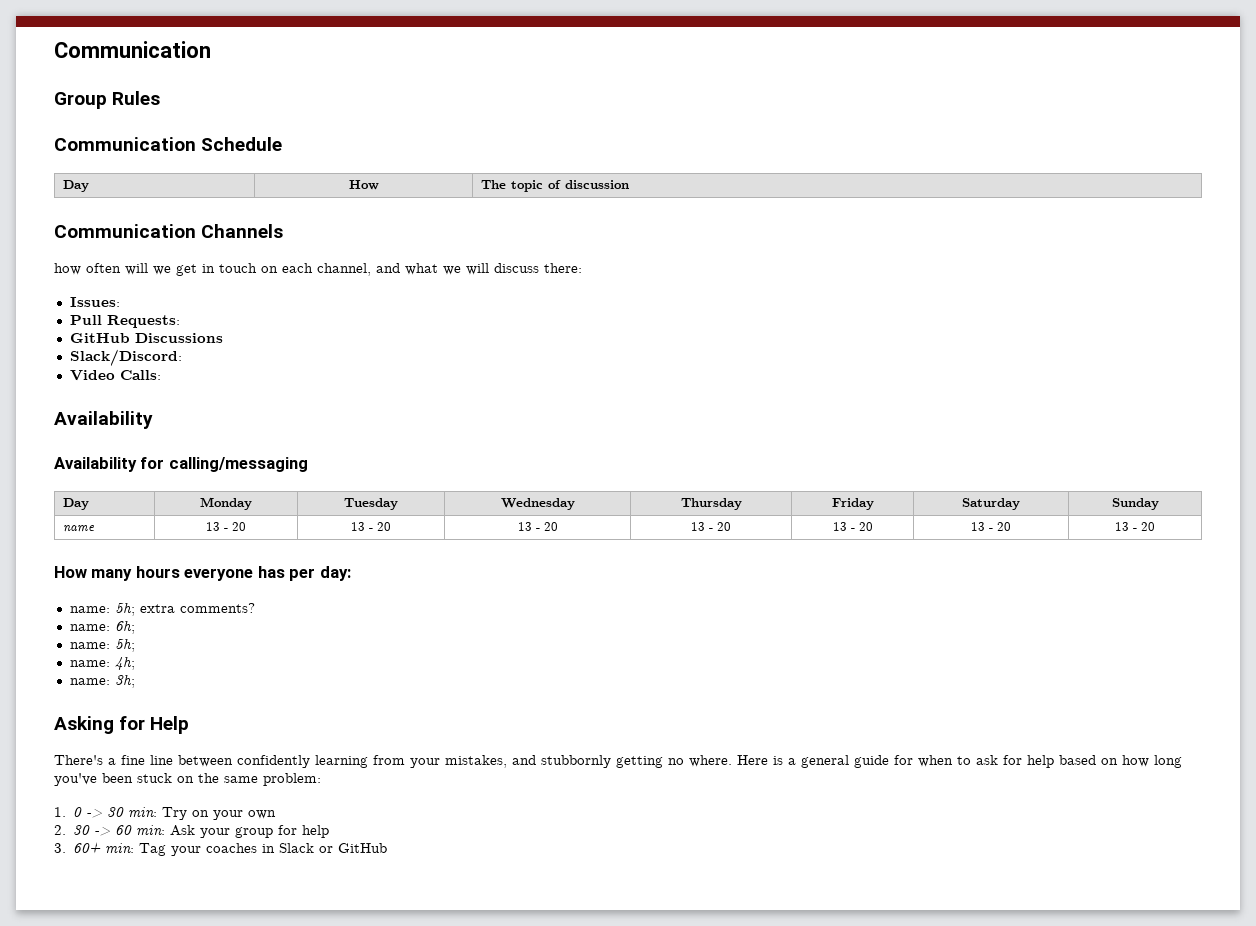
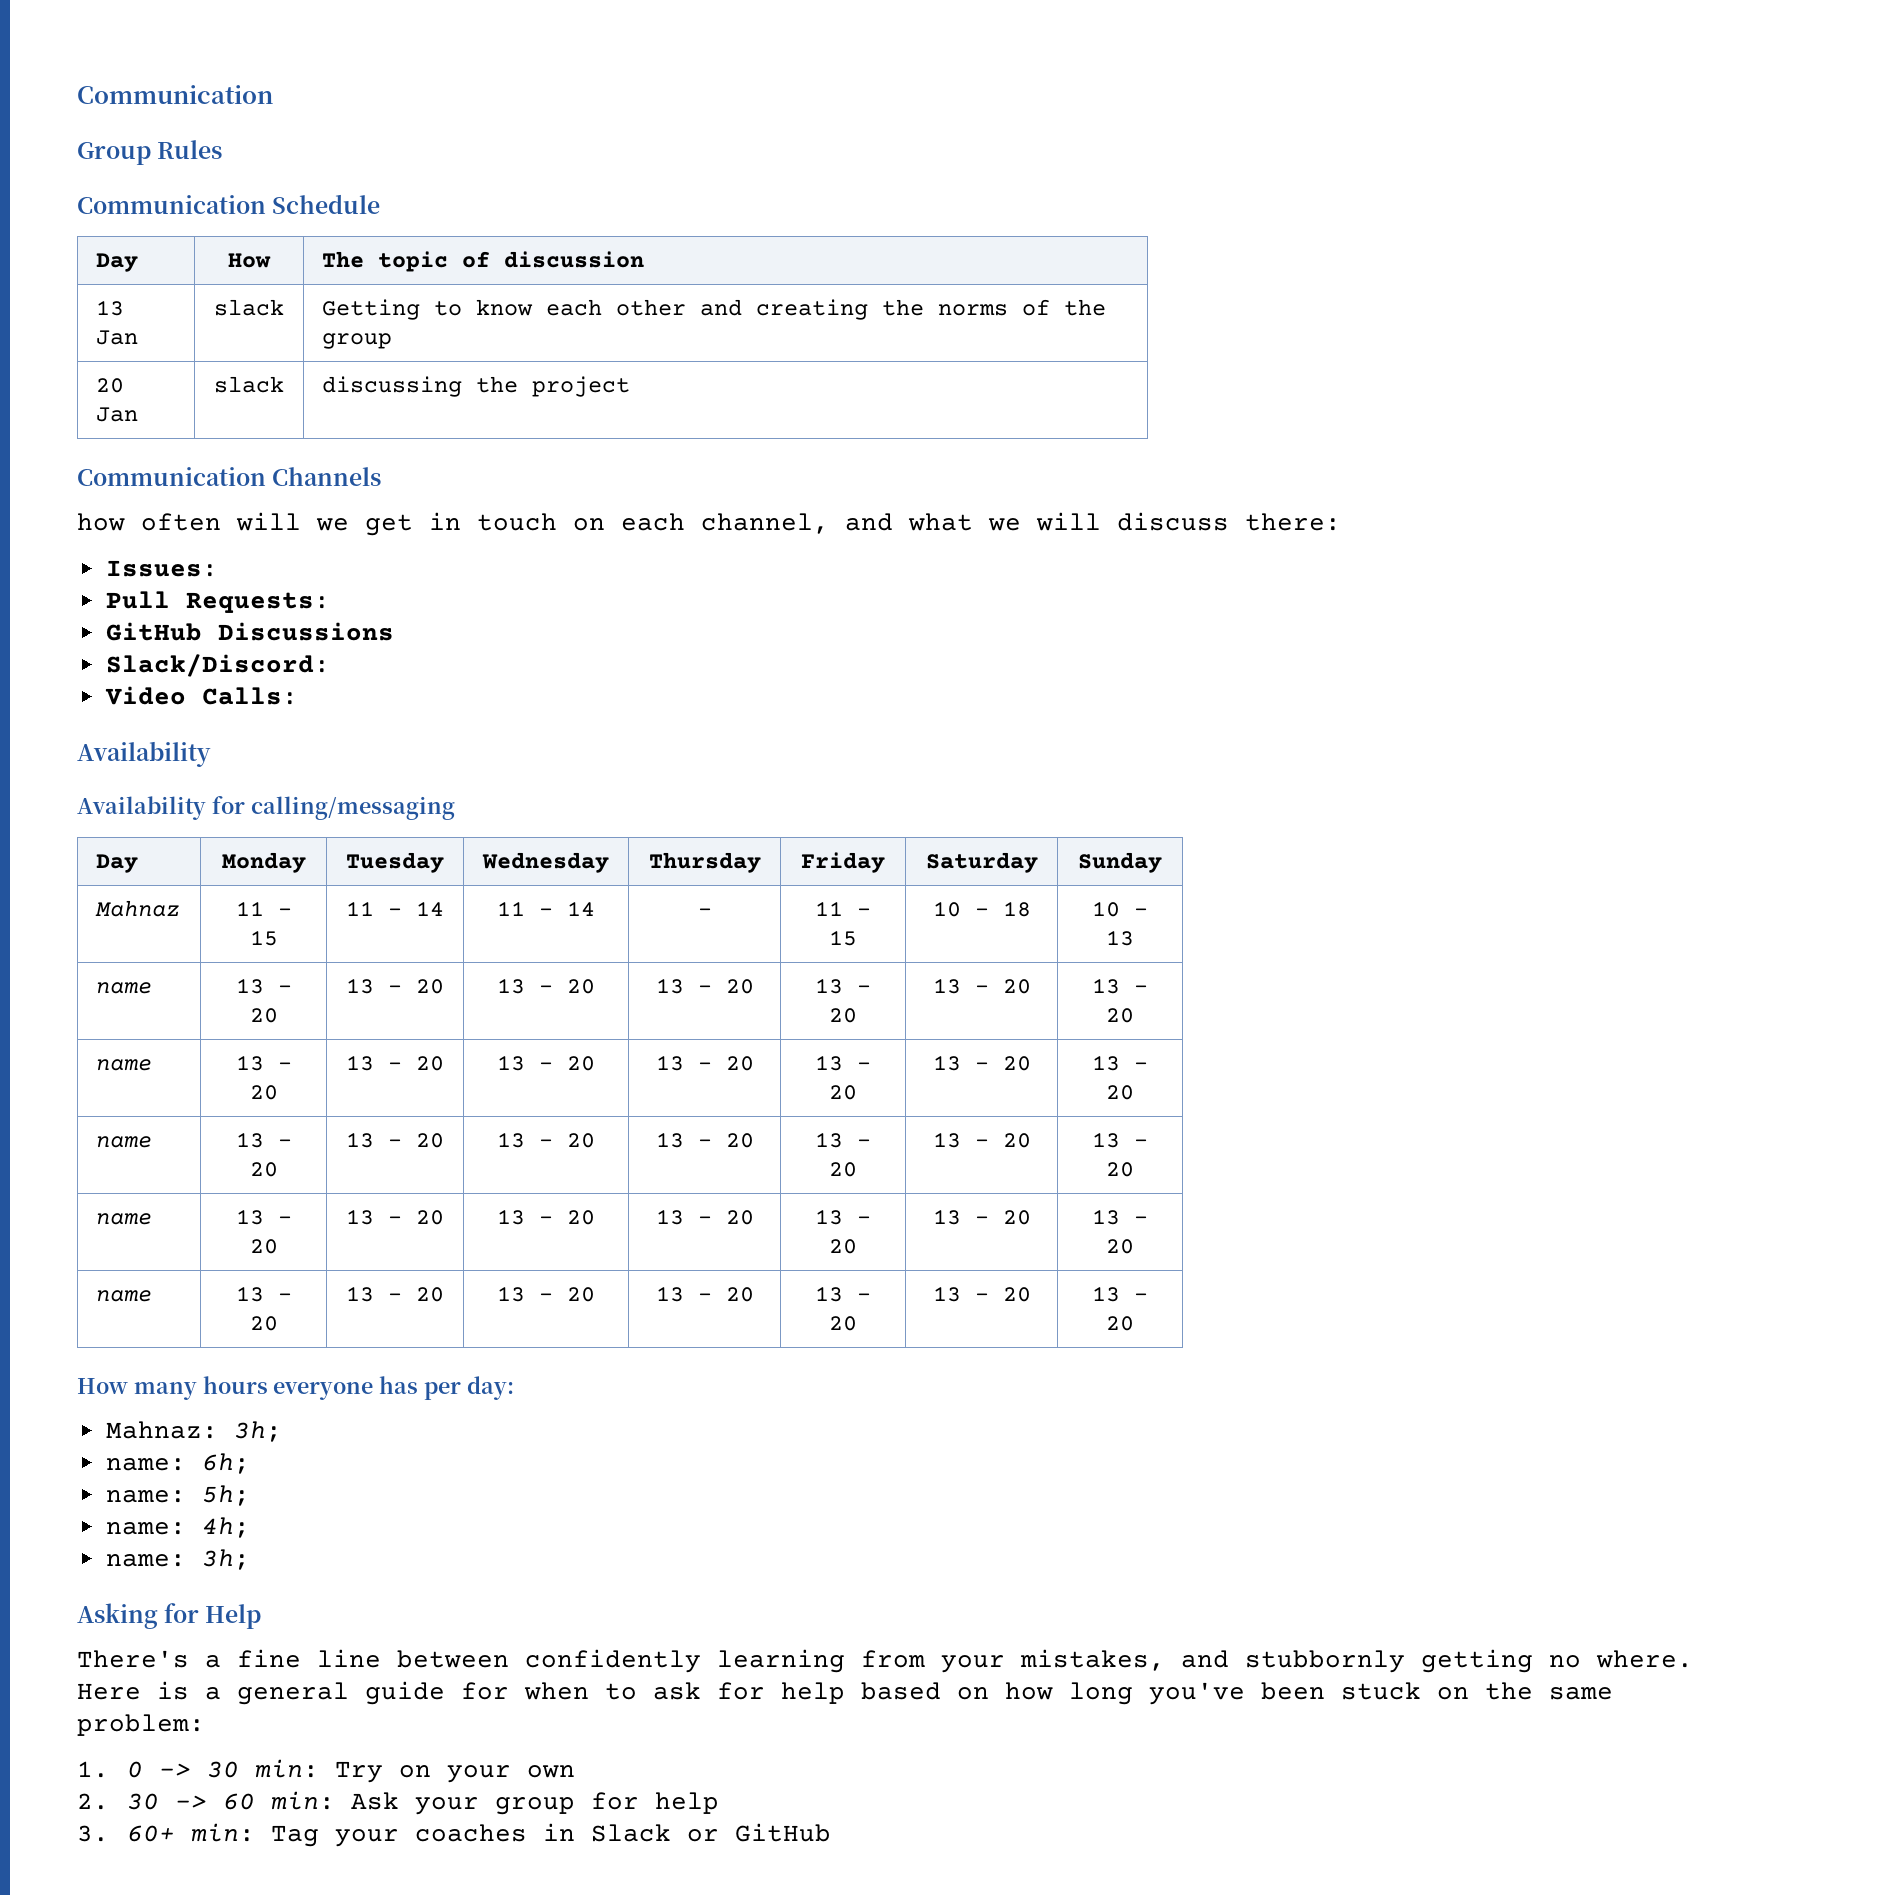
(630, 184) none -> [96,300,125,316] [96,330,139,345] [214,299,284,316] [322,299,1107,320] [322,333,393,349] [96,378,125,393] [96,407,139,422] [214,376,284,393] [322,376,631,397] // 13 Jan | slack | Getting to know each other and creating the norms of the group // 20 Jan | slack | discussing the project
(1159, 504) none -> [95,900,181,917] [235,901,292,916] [249,930,278,946] [346,901,444,916] [497,901,595,916] [697,908,712,916] [815,901,871,916] [829,930,857,946] [932,901,1031,917] [1092,901,1148,917] [1106,930,1134,946] [96,982,153,994] [235,978,292,994] [249,1008,278,1023] [346,978,444,994] [497,978,595,994] [655,978,754,994] [815,978,871,994] [829,1008,857,1023] [932,978,1031,994] [1092,978,1148,994] [1106,1008,1134,1023] [96,1059,153,1071] [235,1055,292,1071] [249,1085,278,1100] [346,1055,444,1071] [497,1055,595,1071] [655,1055,754,1071] [815,1055,871,1071] [829,1085,857,1100] [932,1055,1031,1071] [1092,1055,1148,1071] [1106,1085,1134,1100] [96,1136,153,1148] [235,1132,292,1148] [249,1162,278,1177] [346,1132,444,1148] [497,1132,595,1148] [655,1132,754,1148] [815,1132,871,1148] [829,1162,857,1177] [932,1132,1031,1148] [1092,1132,1148,1148] [1106,1162,1134,1177] [96,1213,153,1225] [235,1209,292,1225] [249,1239,278,1254] [346,1209,444,1225] [497,1209,595,1225] [655,1209,754,1225] [815,1209,871,1225] [829,1239,857,1254] [932,1209,1031,1225] [1092,1209,1148,1225] [1106,1239,1134,1254] // Mahnaz | 11 - 15 | 11 - 14 | 11 - 14 | - | 11 - 15 | 10 - 18 | 10 - 13 // name | 13 - 20 | 13 - 20 | 13 - 20 | 13 - 20 | 13 - 20 | 13 - 20 | 13 - 20 // name | 13 - 20 | 13 - 20 | 13 - 20 | 13 - 20 | 13 - 20 | 13 - 20 | 13 - 20 // name | 13 - 20 | 13 - 20 | 13 - 20 | 13 - 20 | 13 - 20 | 13 - 20 | 13 - 20 // name | 13 - 20 | 13 - 20 | 13 - 20 | 13 - 20 | 13 - 20 | 13 - 20 | 13 - 20
[69,602,255,616] name: 5h; extra comments? -> [105,1421,282,1442] Mahnaz: 3h;

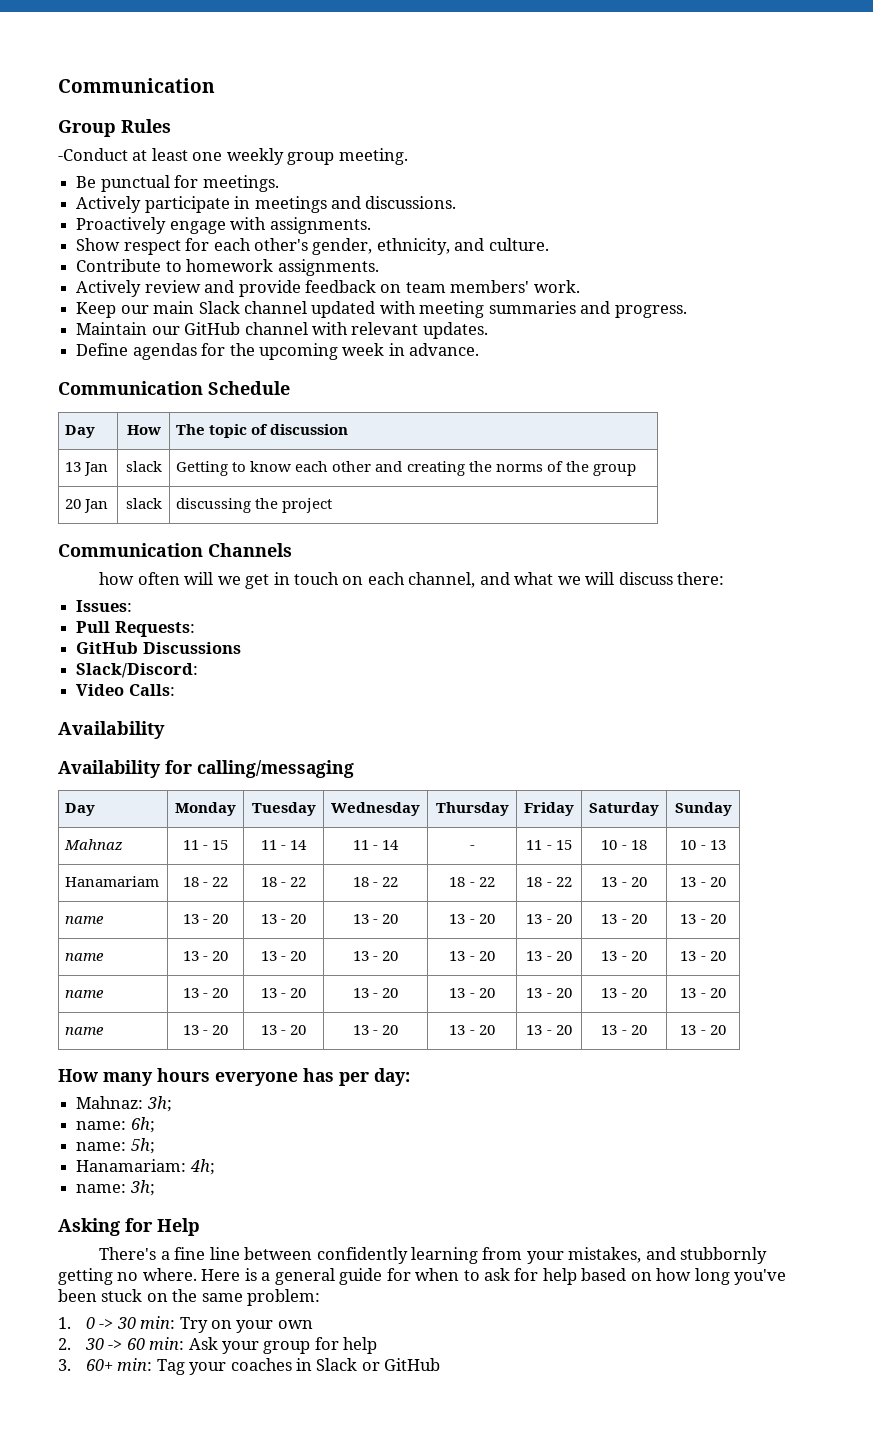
(223, 149) none -> [58,148,408,165] [76,175,279,192] [76,196,457,213] [76,217,371,234] [76,238,549,255] [76,259,379,276] [76,280,580,297] [76,301,687,318] [76,322,488,339] [76,343,480,360] // -Conduct at least one weekly group meeting. // Be punctual for meetings. // Actively participate in meetings and discussions. // Proactively engage with assignments. // Show respect for each other's gender, ethnicity, and culture. // Contribute to homework assignments. // Actively review and provide feedback on team members' work. // Keep our main Slack channel updated with meeting summaries and progress. // Maintain our GitHub channel with relevant updates. // Define agendas for the upcoming week in advance.
[96,982,153,994] [235,978,292,994] [249,1008,278,1023] [346,978,444,994] [497,978,595,994] [655,978,754,994] [815,978,871,994] [829,1008,857,1023] name | 13 - 20 | 13 - 20 | 13 - 20 | 13 - 20 | 13 - 20 -> [65,876,160,887] [182,877,229,887] [260,877,307,887] [352,877,399,887] [449,877,495,887] [526,877,572,887] Hanamariam | 18 - 22 | 18 - 22 | 18 - 22 | 18 - 22 | 18 - 22
[105,1522,186,1535] name: -> [76,1159,187,1172] Hanamariam:

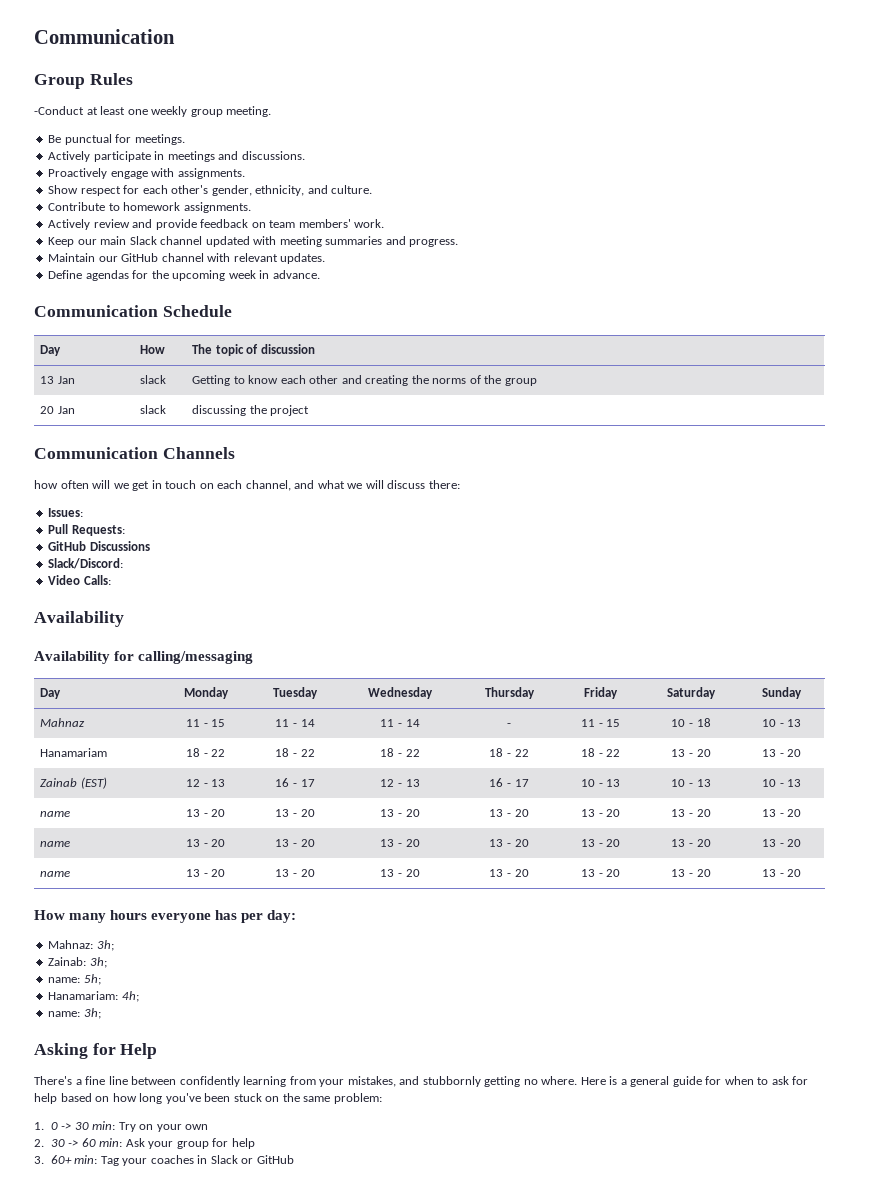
[65,916,105,924] [182,914,229,924] [260,914,307,924] [352,914,399,924] [449,914,495,924] [526,914,572,924] [601,914,647,924] [680,914,726,924] name | 13 - 20 | 13 - 20 | 13 - 20 | 13 - 20 | 13 - 20 | 13 - 20 | 13 - 20 -> [40,777,107,789] [185,779,226,787] [275,778,315,787] [380,779,420,787] [489,778,529,787] [580,779,621,787] [671,779,711,787] [761,779,802,787] Zainab (EST) | 12 - 13 | 16 - 17 | 12 - 13 | 16 - 17 | 10 - 13 | 10 - 13 | 10 - 13
[76,1117,155,1133] name: 6h; -> [48,957,107,968] Zainab: 3h;

